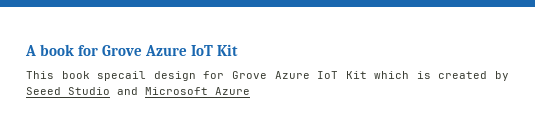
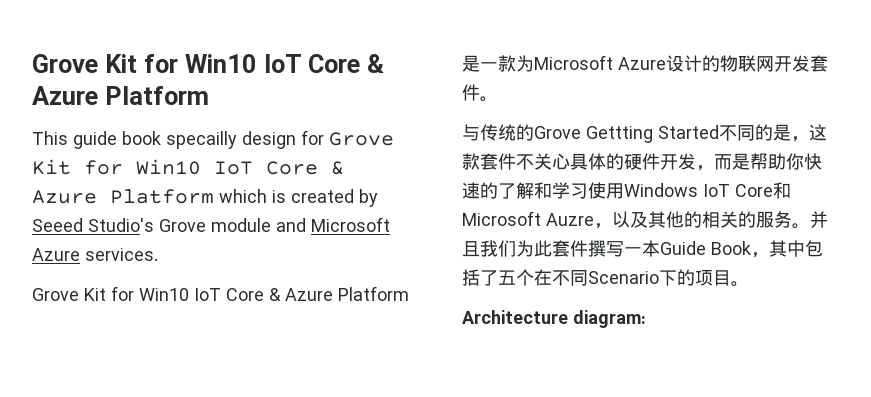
[25,44,239,56] [26,71,367,81] A book for Grove Azure IoT Kit // This book specail design for Grove Azure IoT Kit -> [32,54,385,73] [32,86,209,105] [32,130,394,149] [32,159,344,175] [32,189,214,204] Grove Kit for Win10 IoT Core & Azure Platform // This guide book specailly design for Grove Kit for Win10 IoT Core & Azure Platform
[68,87,250,95] Studio and Microsoft Azure -> [88,217,390,232] [32,248,158,261] [32,286,409,301] [462,55,828,72] [462,84,498,102] [462,124,827,143] [462,153,822,171] [462,182,791,199] [462,211,828,229] [462,240,823,258] [462,269,749,287] [462,310,646,328] Studio's Grove module and Microsoft Azure services. // Grove Kit for Win10 IoT Core & Azure Platform是一款为Microsoft Azure设计的物联网开发套件。 // 与传统的Grove Gettting Started不同的是，这款套件不关心具体的硬件开发，而是帮助你快速的了解和学习使用Windows IoT Core和Microsoft Auzre，以及其他的相关的服务。并且我们为此套件撰写一本Guide Book，其中包括了五个在不同Scenario下的项目。 // Architecture diagram:

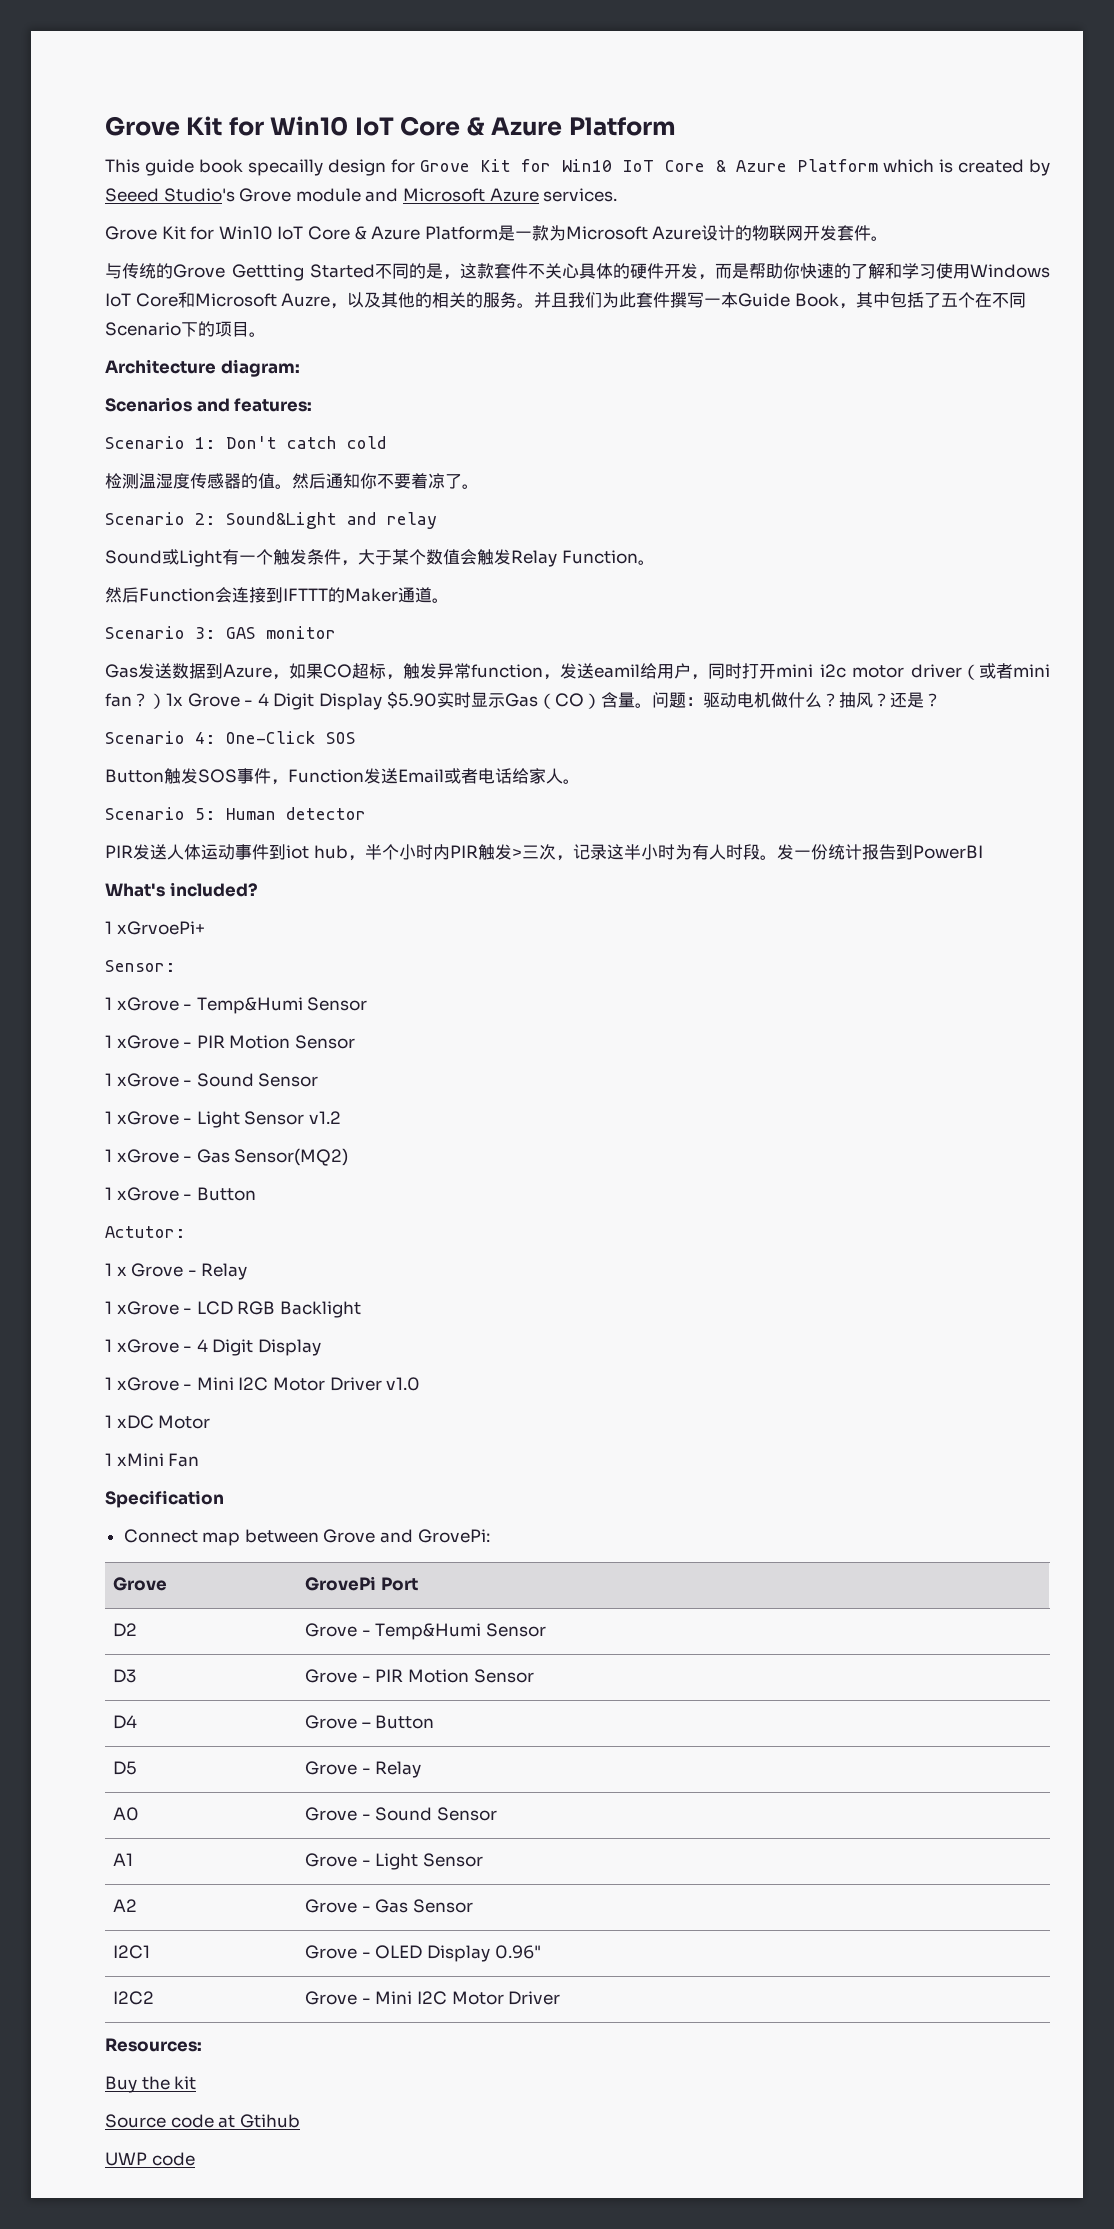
(646, 319) none -> [105,397,313,412] [105,436,387,449] [105,473,479,489] [105,512,437,529] [105,549,655,567] [105,587,449,603] [105,626,336,639] [105,663,1050,680] [105,691,941,710] [105,731,356,744] [105,768,580,785] [105,807,366,820] [105,844,983,861] [105,882,258,897] [105,921,205,935] [105,960,176,972] [105,997,368,1014] [105,1035,355,1049] [105,1073,319,1087] [105,1111,341,1128] [105,1148,349,1166] [105,1187,256,1201] [105,1226,186,1238] [105,1263,248,1280] [105,1301,361,1318] [105,1339,321,1356] [105,1377,421,1391] [105,1415,211,1429] [105,1453,200,1467] [105,1490,224,1508] [123,1529,490,1546] [113,1577,168,1591] [305,1576,418,1591] [113,1623,138,1637] [305,1623,546,1640] [113,1669,137,1683] [305,1669,534,1683] [113,1715,138,1729] [305,1715,435,1729] [113,1761,138,1775] [305,1761,422,1778] [113,1807,140,1821] [305,1807,497,1821] [113,1853,134,1866] [305,1853,483,1870] [113,1899,138,1912] [305,1899,473,1913] [113,1945,151,1959] [305,1945,541,1962] [113,1991,155,2005] [305,1991,561,2005] [105,2038,202,2052] [105,2076,197,2093] [105,2114,300,2128] [105,2152,195,2166] // Scenarios and features: // Scenario 1: Don't catch cold // 检测温湿度传感器的值。然后通知你不要着凉了。 // Scenario 2: Sound&Light and relay // Sound或Light有一个触发条件，大于某个数值会触发Relay Function。 // 然后Function会连接到IFTTT的Maker通道。 // Scenario 3: GAS monitor // Gas发送数据到Azure，如果CO超标，触发异常function，发送eamil给用户，同时打开mini i2c motor driver（或者mini fan？）1x Grove - 4 Digit Display $5.90实时显示Gas（CO）含量。问题：驱动电机做什么？抽风？还是？ // Scenario 4: One-Click SOS // Button触发SOS事件，Function发送Email或者电话给家人。 // Scenario 5: Human detector // PIR发送人体运动事件到iot hub，半个小时内PIR触发>三次，记录这半小时为有人时段。发一份统计报告到PowerBI // What's included? // 1 xGrvoePi+ // Sensor: // 1 xGrove - Temp&Humi Sensor // 1 xGrove - PIR Motion Sensor // 1 xGrove - Sound Sensor // 1 xGrove - Light Sensor v1.2 // 1 xGrove - Gas Sensor(MQ2) // 1 xGrove - Button // Actutor: // 1 x Grove - Relay // 1 xGrove - LCD RGB Backlight // 1 xGrove - 4 Digit Display // 1 xGrove - Mini I2C Motor Driver v1.0 // 1 xDC Motor // 1 xMini Fan // Specification // Connect map between Grove and GrovePi: // Grove | GrovePi Port // D2 | Grove - Temp&Humi Sensor // D3 | Grove - PIR Motion Sensor // D4 | Grove – Button // D5 | Grove - Relay // A0 | Grove - Sound Sensor // A1 | Grove - Light Sensor // A2 | Grove - Gas Sensor // I2C1 | Grove - OLED Display 0.96" // I2C2 | Grove - Mini I2C Motor Driver // Resources: // Buy the kit // Source code at Gtihub // UWP code

